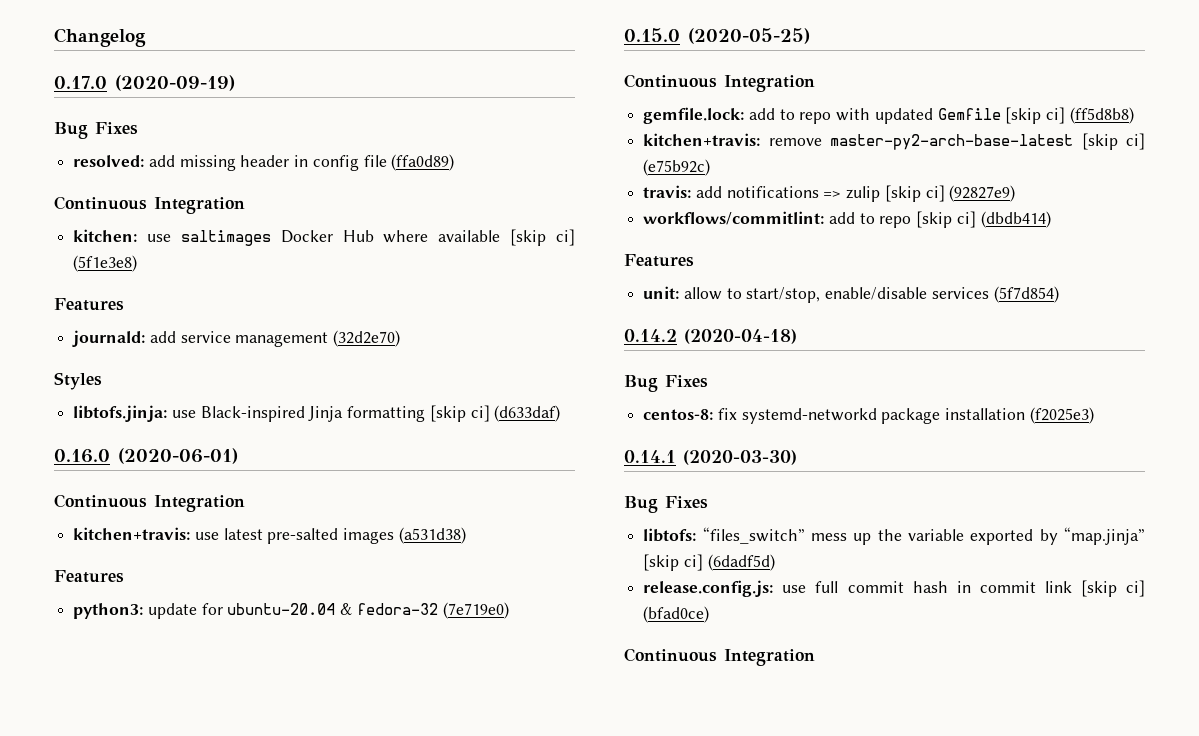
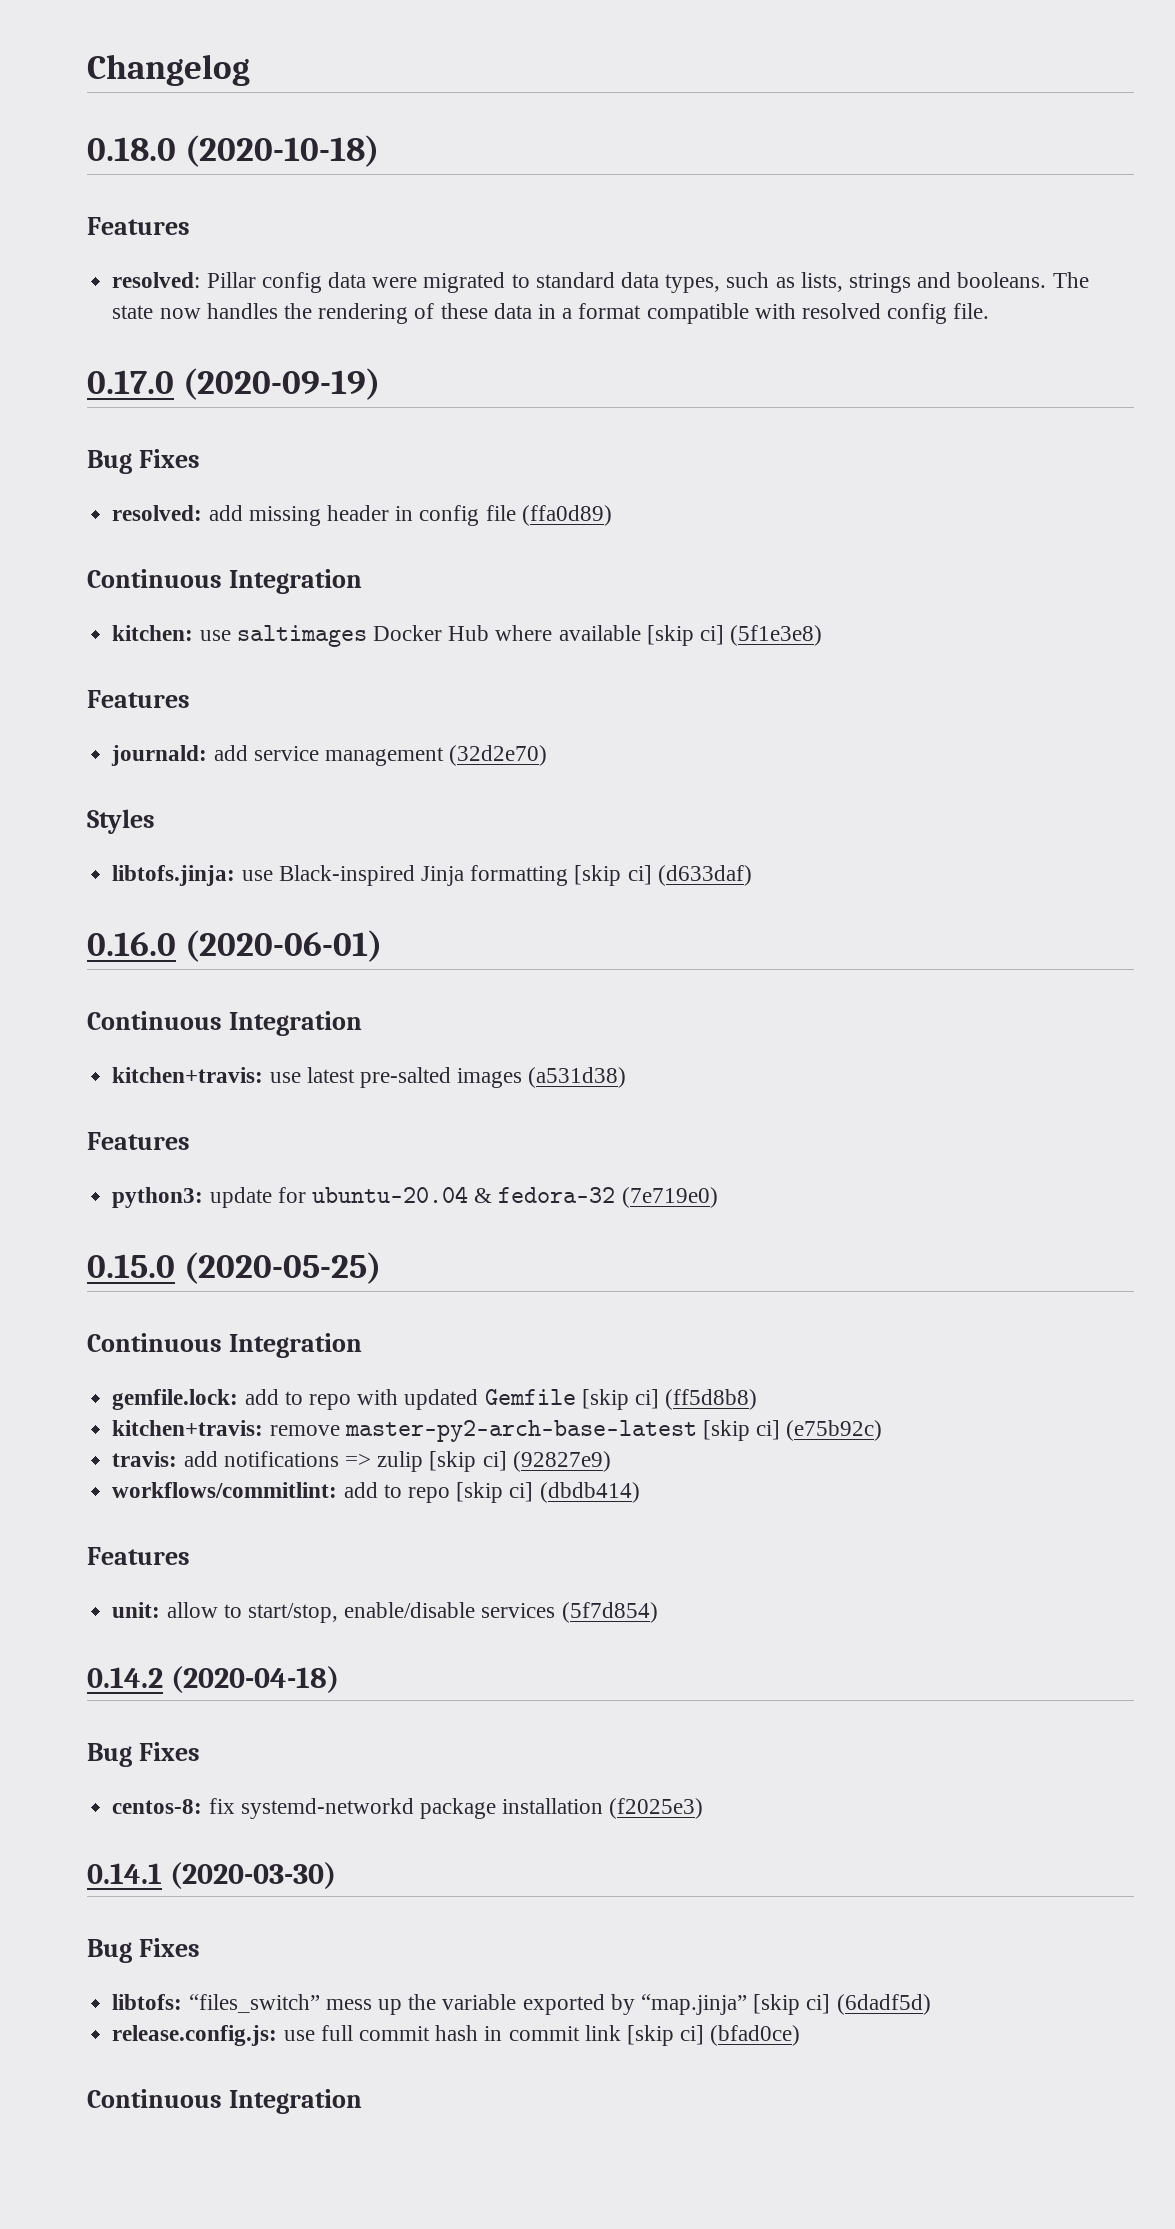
(146, 37) none -> [87,135,380,167] [87,217,190,235] [112,272,1089,293] [112,303,990,324] // 0.18.0 (2020-10-18) // Features // resolved: Pillar config data were migrated to standard data types, such as lists, strings and booleans. The state now handles the rendering of these data in a format compatible with resolved config file.

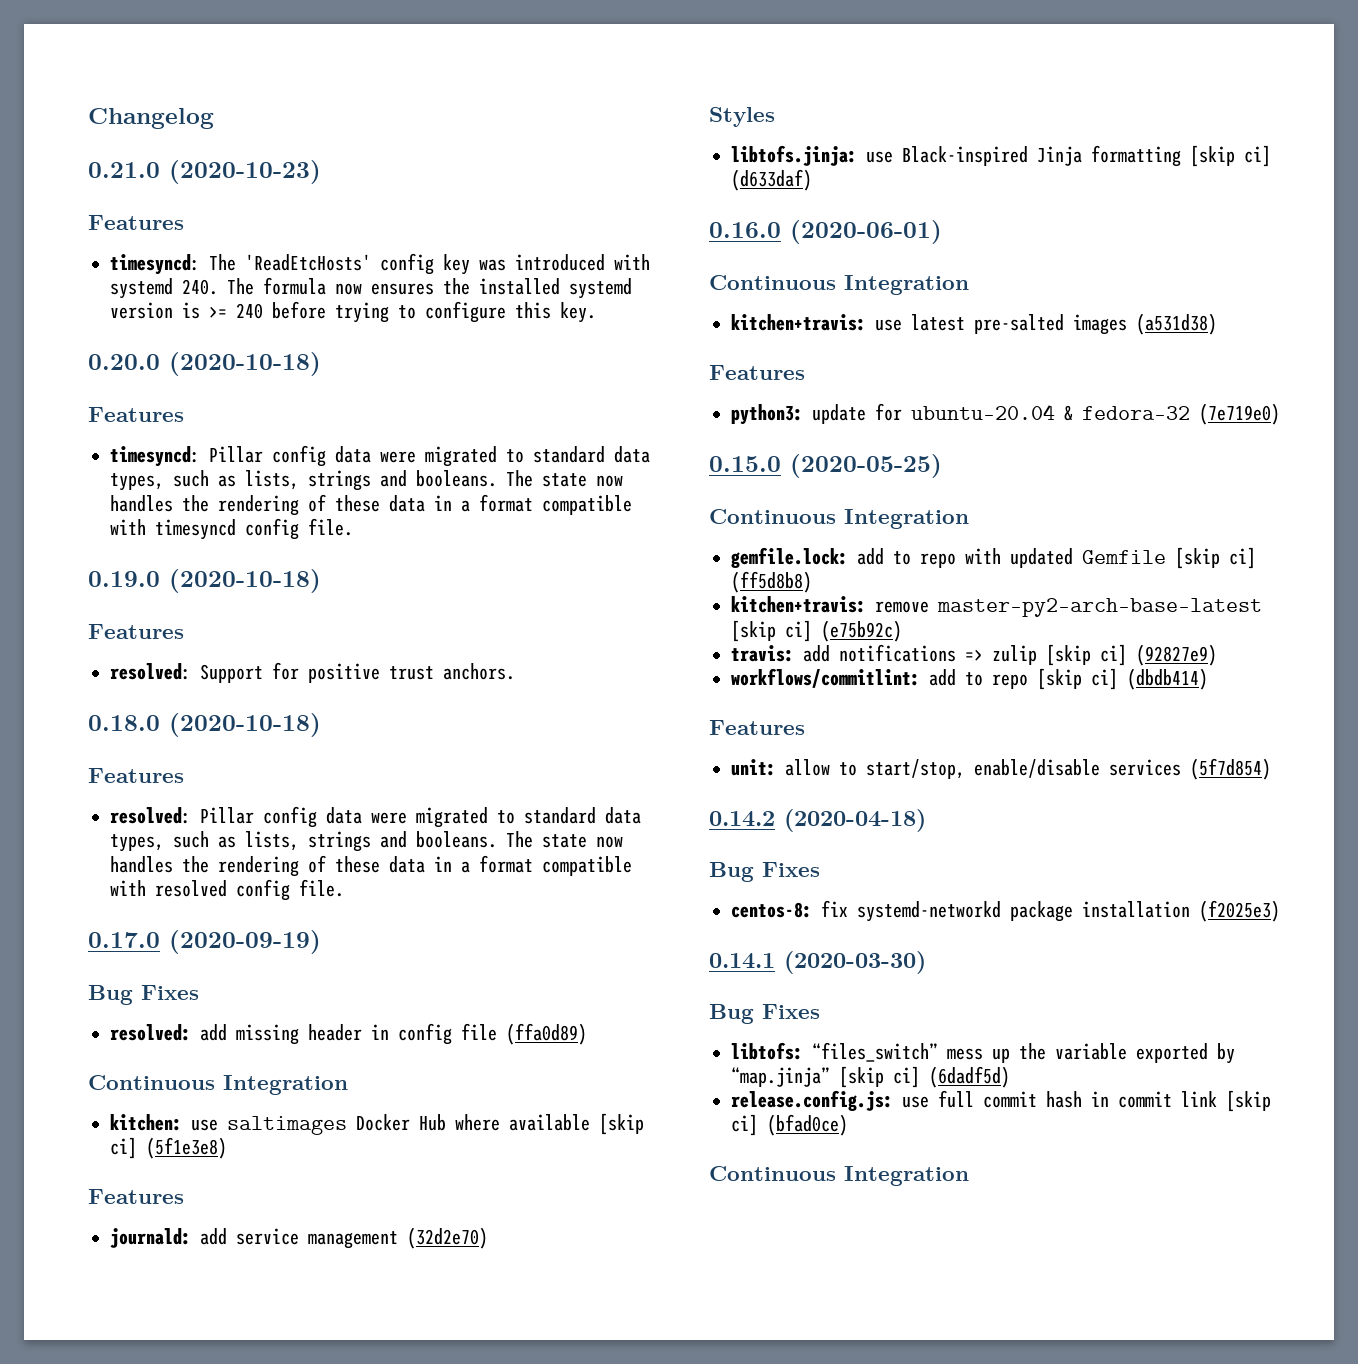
(250, 70) none -> [88,160,321,184] [88,215,184,230] [110,253,650,275] [110,277,632,299] [110,301,596,323] [88,352,321,376] [88,407,184,422] [110,445,650,467] [110,470,623,491] [110,494,632,516] [110,518,353,540] [88,569,321,593] [88,624,184,639] [110,662,515,683] // 0.21.0 (2020-10-23) // Features // timesyncd: The 'ReadEtcHosts' config key was introduced with systemd 240. The formula now ensures the installed systemd version is >= 240 before trying to configure this key. // 0.20.0 (2020-10-18) // Features // timesyncd: Pillar config data were migrated to standard data types, such as lists, strings and booleans. The state now handles the rendering of these data in a format compatible with timesyncd config file. // 0.19.0 (2020-10-18) // Features // resolved: Support for positive trust anchors.

